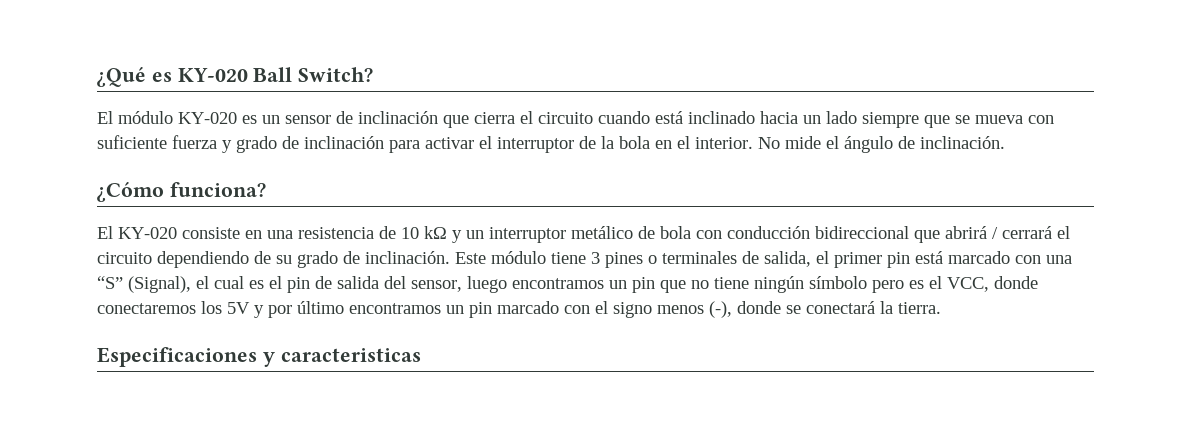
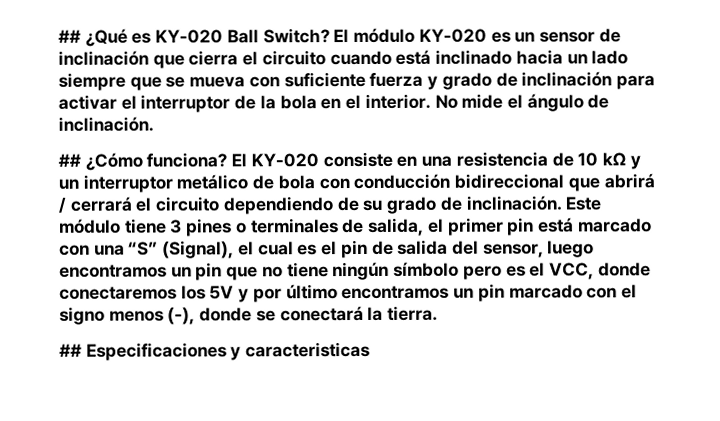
(97, 77) none -> [58,29,81,43] ##
(374, 74) // -> (330, 36) none
(1005, 142) none -> [58,153,81,167] ##
(266, 189) // -> (228, 160) none
(941, 308) none -> [59,343,82,357] ##

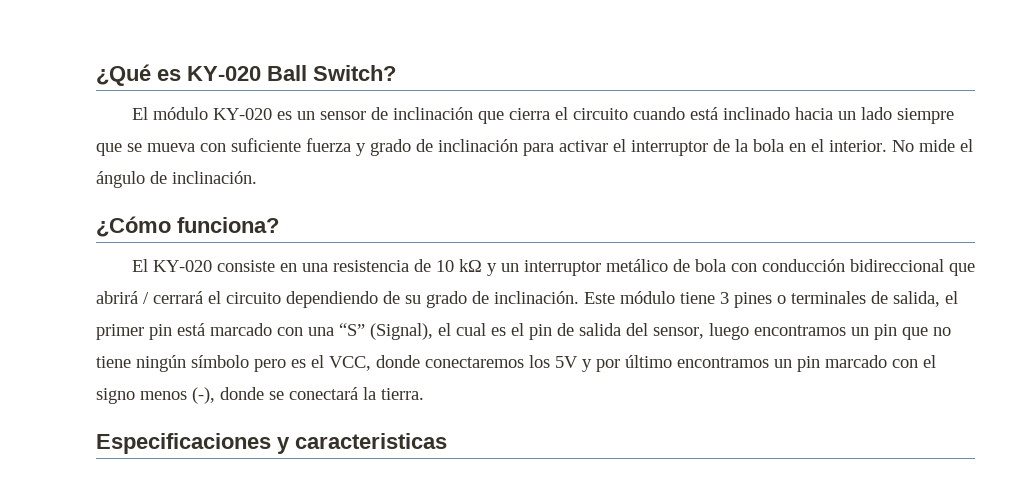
[58,29,81,43] ## -> (96, 75) none
(330, 36) none -> (396, 73) //
[58,153,81,167] ## -> (257, 177) none
(228, 160) none -> (279, 225) //
[59,343,82,357] ## -> (424, 394) none

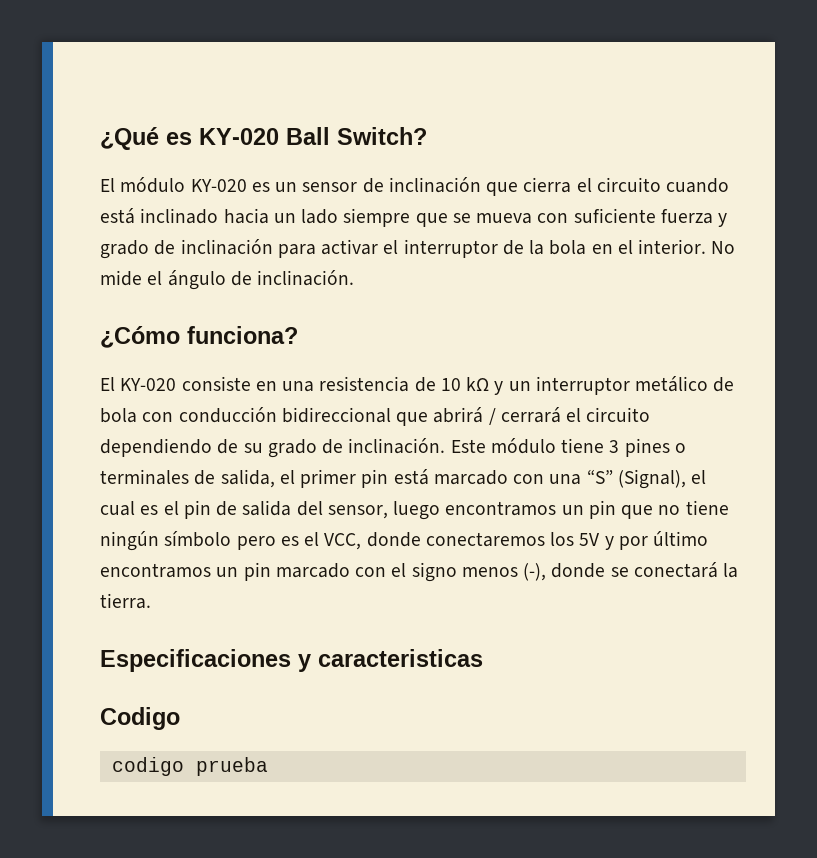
(447, 441) none -> [100,707,180,730] [111,757,268,776] // Codigo // codigo prueba

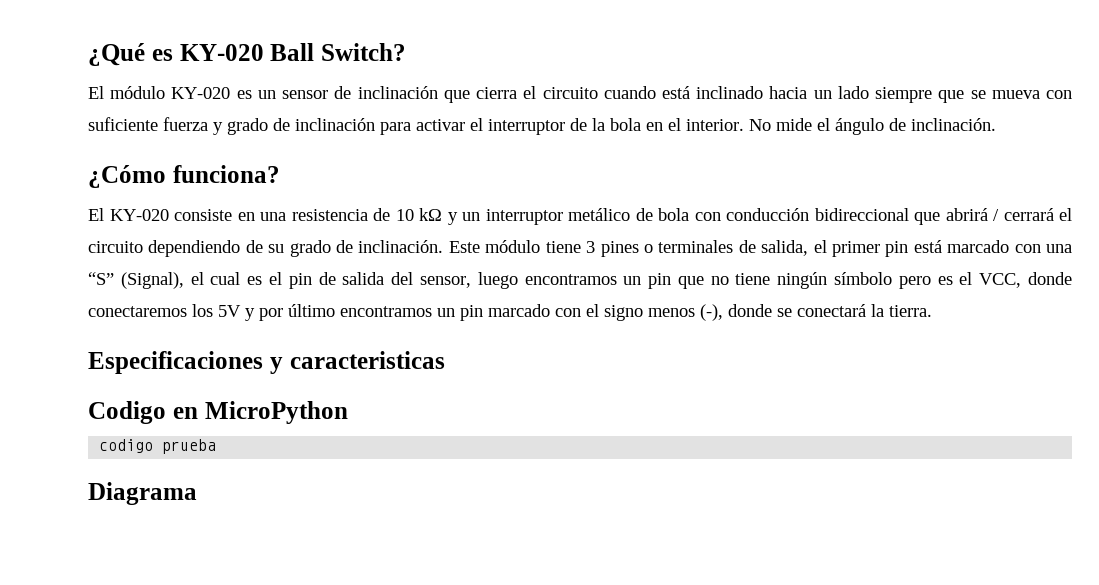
(180, 718) none -> [172,401,348,424] en MicroPython
(268, 766) none -> [88,482,197,505] // Diagrama

